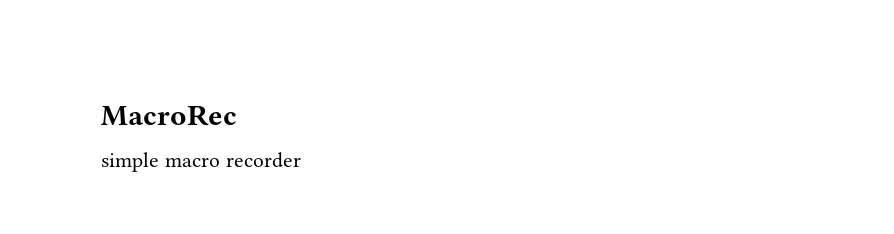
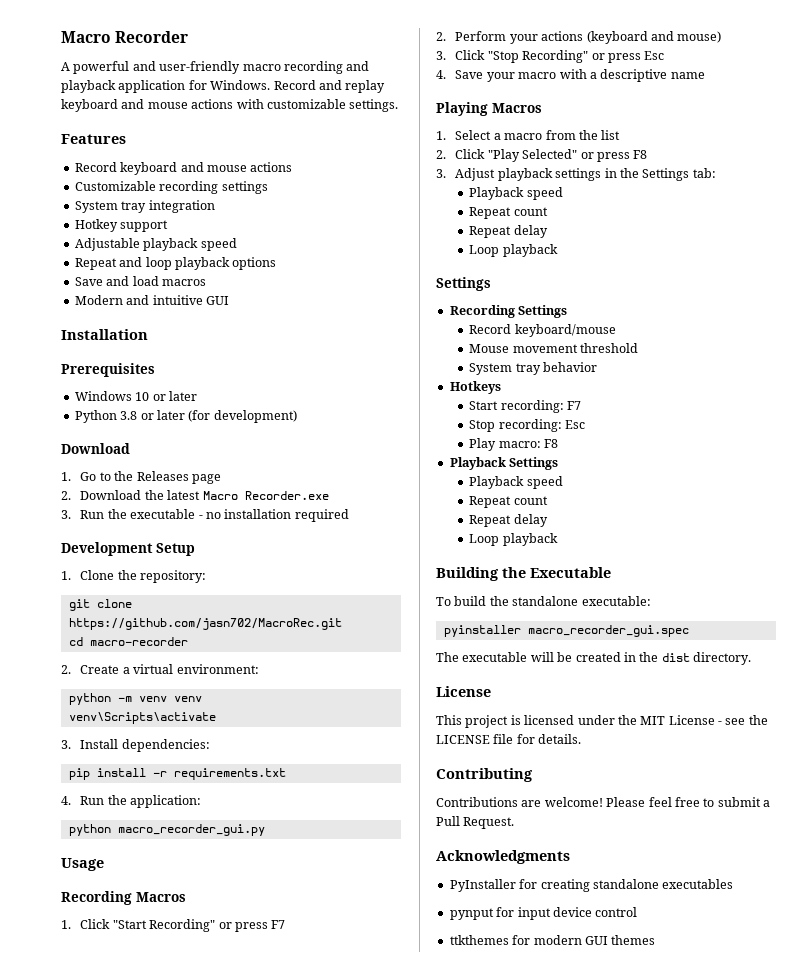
[101,105,237,126] [101,152,301,172] MacroRec // simple macro recorder -> [61,31,189,43] [61,61,370,74] [61,80,386,93] [61,99,399,112] [61,134,126,144] [74,162,293,175] [74,181,268,194] [74,200,215,213] [74,219,169,232] [74,238,237,251] [74,257,277,270] [74,276,206,286] [74,295,229,305] [61,329,148,340] [61,363,155,377] [74,391,197,401] [74,410,297,423] [61,443,130,454] [61,471,221,484] [61,490,329,500] [61,509,349,522] [61,542,195,556] [61,570,207,583] [68,599,132,611] [68,618,342,630] [68,637,188,646] [61,664,259,674] [68,693,202,705] [68,712,216,724] [61,739,210,752] [68,768,286,780] [61,795,202,808] [68,824,265,836] [61,858,104,871] [61,891,186,905] [61,919,286,932] [436,31,722,44] [436,50,665,63] [436,69,705,82] [436,102,542,116] [436,130,621,140] [436,149,648,162] [436,168,716,181] [469,187,563,200] [469,207,548,219] [469,225,548,238] [469,244,558,257] [436,277,491,291] [449,305,568,318] [469,324,616,337] [469,343,638,353] [469,362,597,375] [449,381,501,394] [469,400,581,413] [469,419,585,432] [469,438,558,451] [449,457,559,470] [469,476,563,489] [469,496,548,508] [469,514,548,527] [469,533,558,546] [436,567,611,581] [436,596,651,606] [443,625,689,637] [436,652,751,665] [436,686,491,697] [436,715,768,728] [436,734,582,744] [436,768,533,782] [436,797,770,807] [436,816,515,829] [436,850,570,864] [449,879,734,892] [449,907,638,920] [449,935,656,945] Macro Recorder // A powerful and user-friendly macro recording and playback application for Windows. Record and replay keyboard and mouse actions with customizable settings. // Features // Record keyboard and mouse actions // Customizable recording settings // System tray integration // Hotkey support // Adjustable playback speed // Repeat and loop playback options // Save and load macros // Modern and intuitive GUI // Installation // Prerequisites // Windows 10 or later // Python 3.8 or later (for development) // Download // 1. Go to the Releases page // 2. Download the latest Macro Recorder.exe // 3. Run the executable - no installation required // Development Setup // 1. Clone the repository: // git clone https://github.com/jasn702/MacroRec.git // cd macro-recorder // 2. Create a virtual environment: // python -m venv venv // venv\Scripts\activate // 3. Install dependencies: // pip install -r requirements.txt // 4. Run the application: // python macro_recorder_gui.py // Usage // Recording Macros // 1. Click "Start Recording" or press F7 // 2. Perform your actions (keyboard and mouse) // 3. Click "Stop Recording" or press Esc // 4. Save your macro with a descriptive name // Playing Macros // 1. Select a macro from the list // 2. Click "Play Selected" or press F8 // 3. Adjust playback settings in the Settings tab: // Playback speed // Repeat count // Repeat delay // Loop playback // Settings // Recording Settings // Record keyboard/mouse // Mouse movement threshold // System tray behavior // Hotkeys // Start recording: F7 // Stop recording: Esc // Play macro: F8 // Playback Settings // Playback speed // Repeat count // Repeat delay // Loop playback // Building the Executable // To build the standalone executable: // pyinstaller macro_recorder_gui.spec // The executable will be created in the dist directory. // License // This project is licensed under the MIT License - see the LICENSE file for details. // Contributing // Contributions are welcome! Please feel free to submit a Pull Request. // Acknowledgments // PyInstaller for creating standalone executables // pynput for input device control // ttkthemes for modern GUI themes

